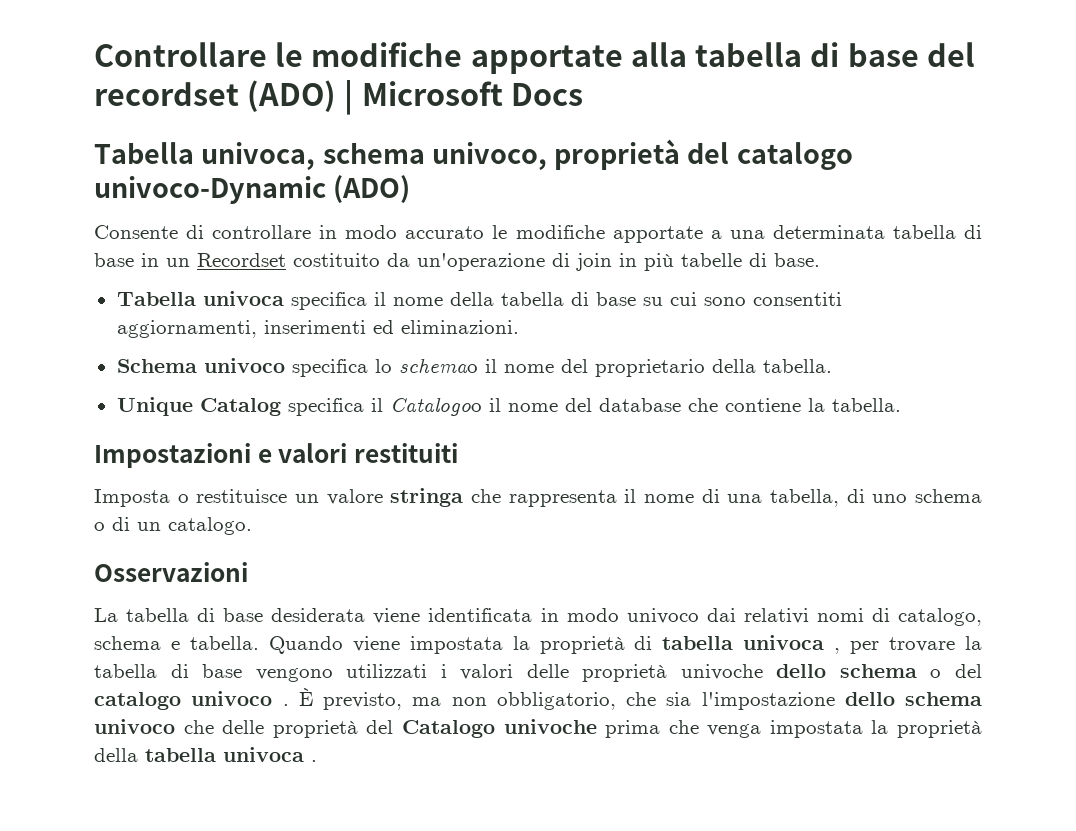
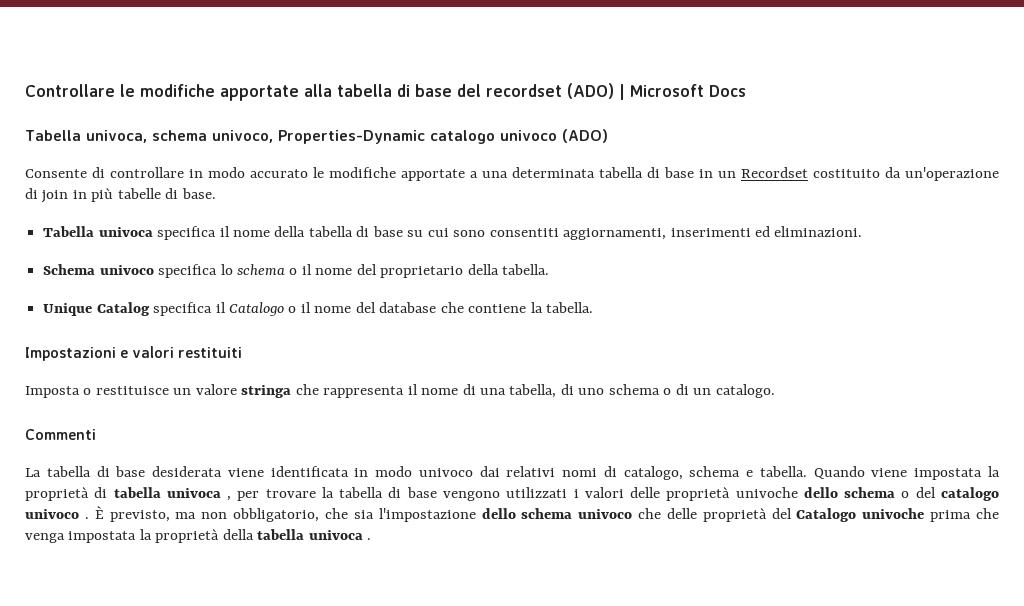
[554,139,853,170] [94,176,326,204] proprietà del catalogo univoco-Dynamic -> [277,130,557,144] Properties-Dynamic catalogo univoco
[398,358,478,373] schemao -> [236,264,298,275] schema o
[389,397,482,416] Catalogoo -> [228,302,297,316] Catalogo o
[94,562,248,582] Osservazioni -> [25,429,96,440] Commenti

